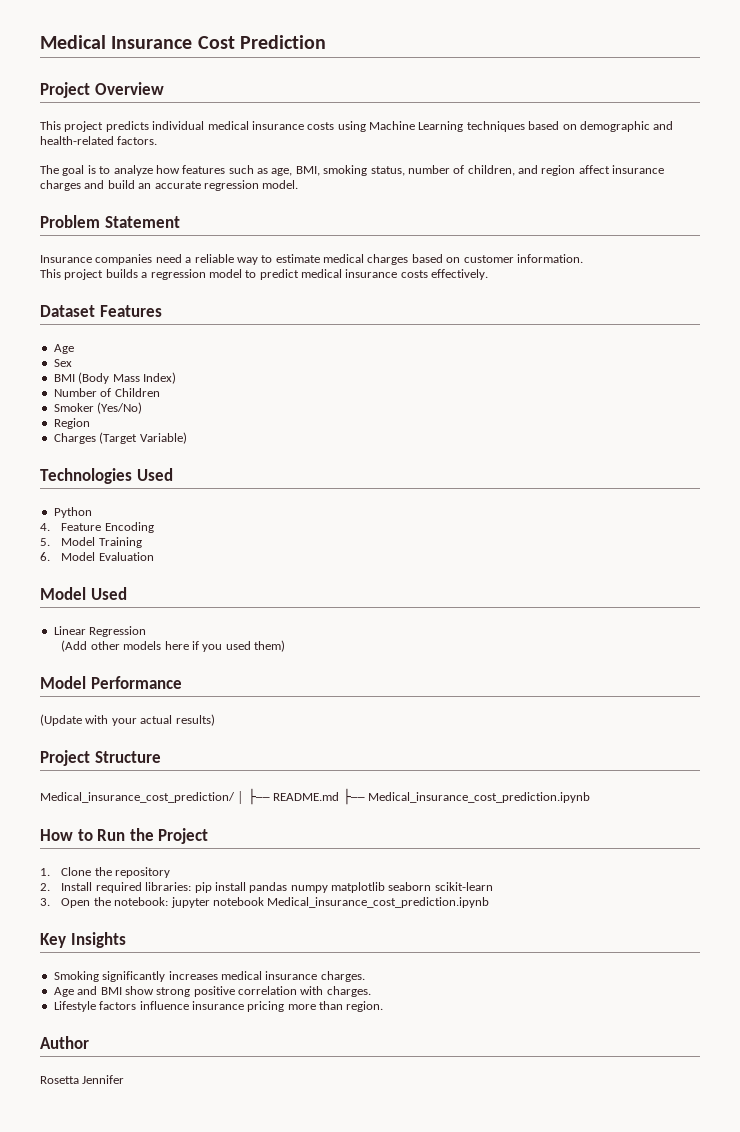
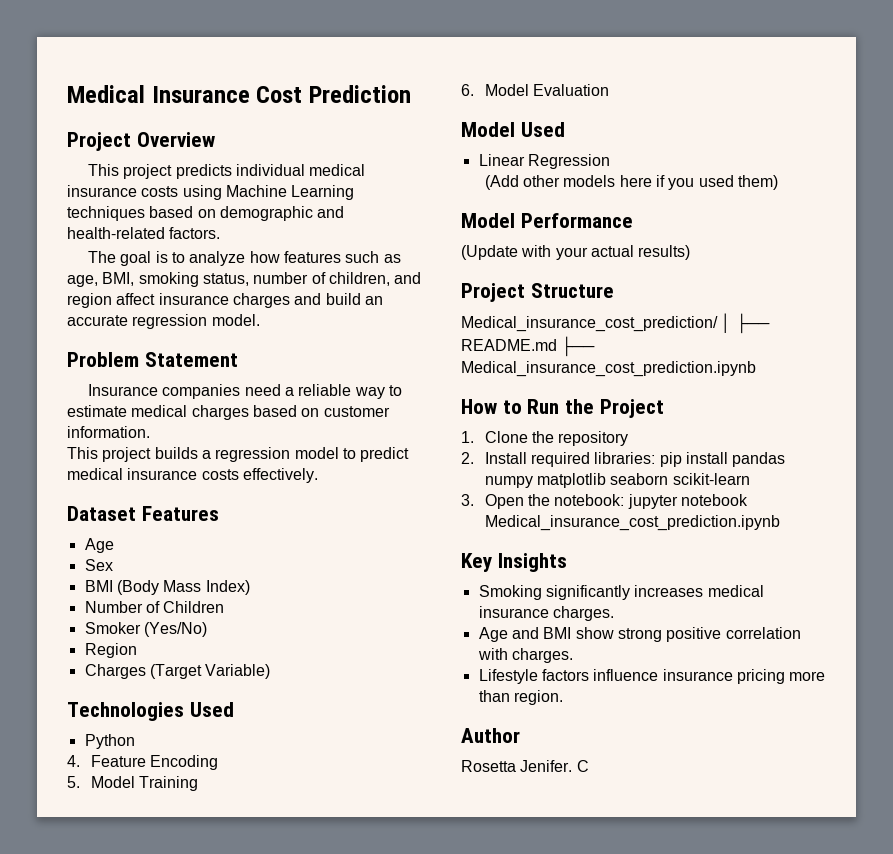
[82,1075,125,1084] Jennifer -> [520,760,589,772] Jenifer. C

